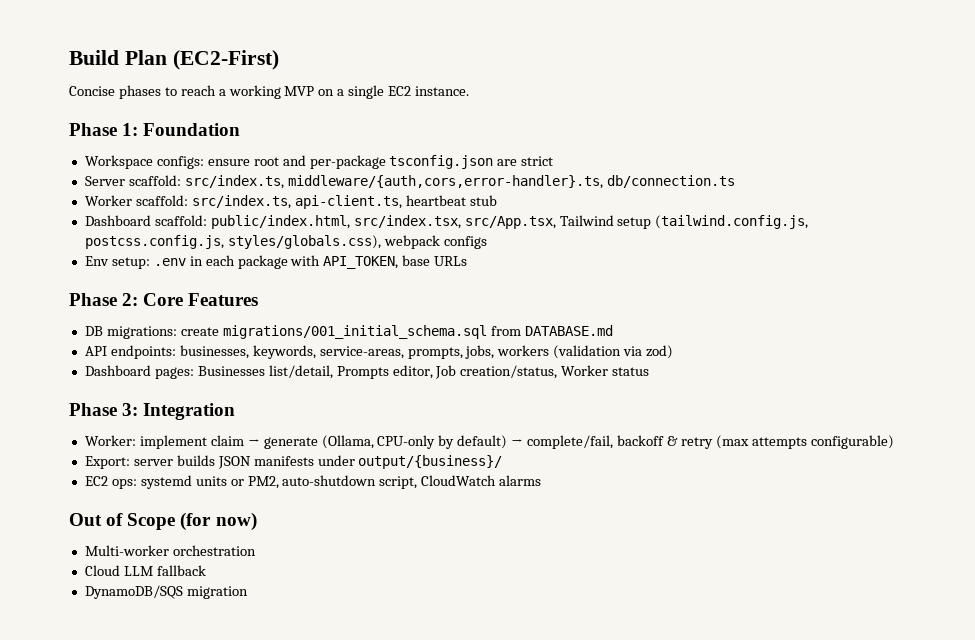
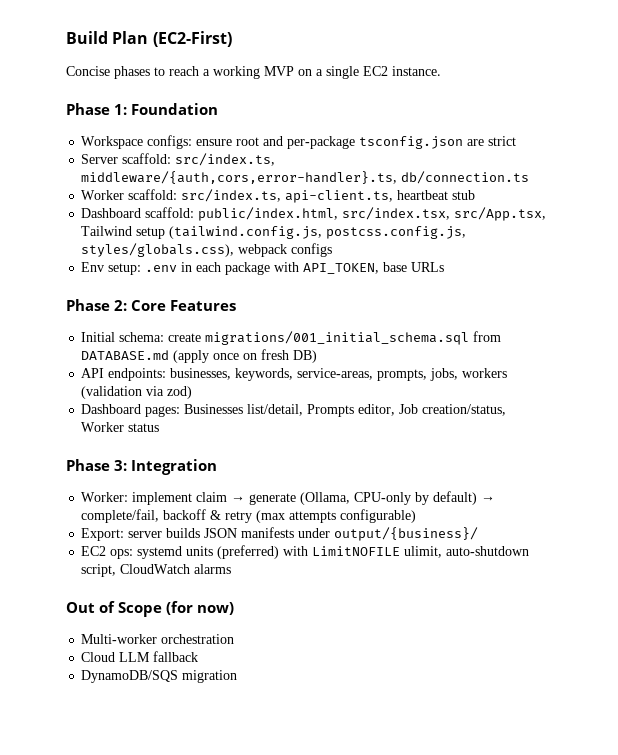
[84,326,177,339] DB migrations: -> [81,332,165,342] Initial schema:
(613, 330) none -> [173,349,318,363] (apply once on fresh DB)
[230,476,279,489] or PM2, -> [217,545,443,559] (preferred) with LimitNOFILE ulimit,

